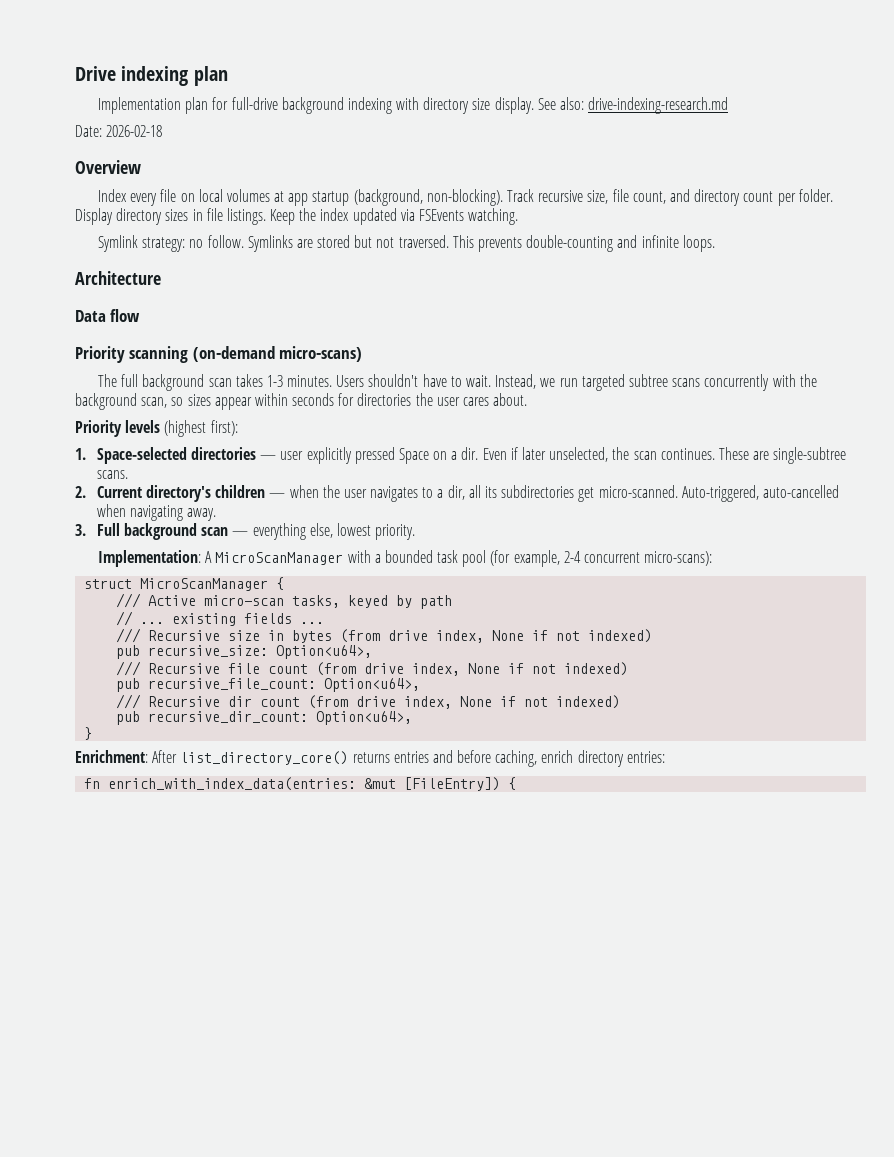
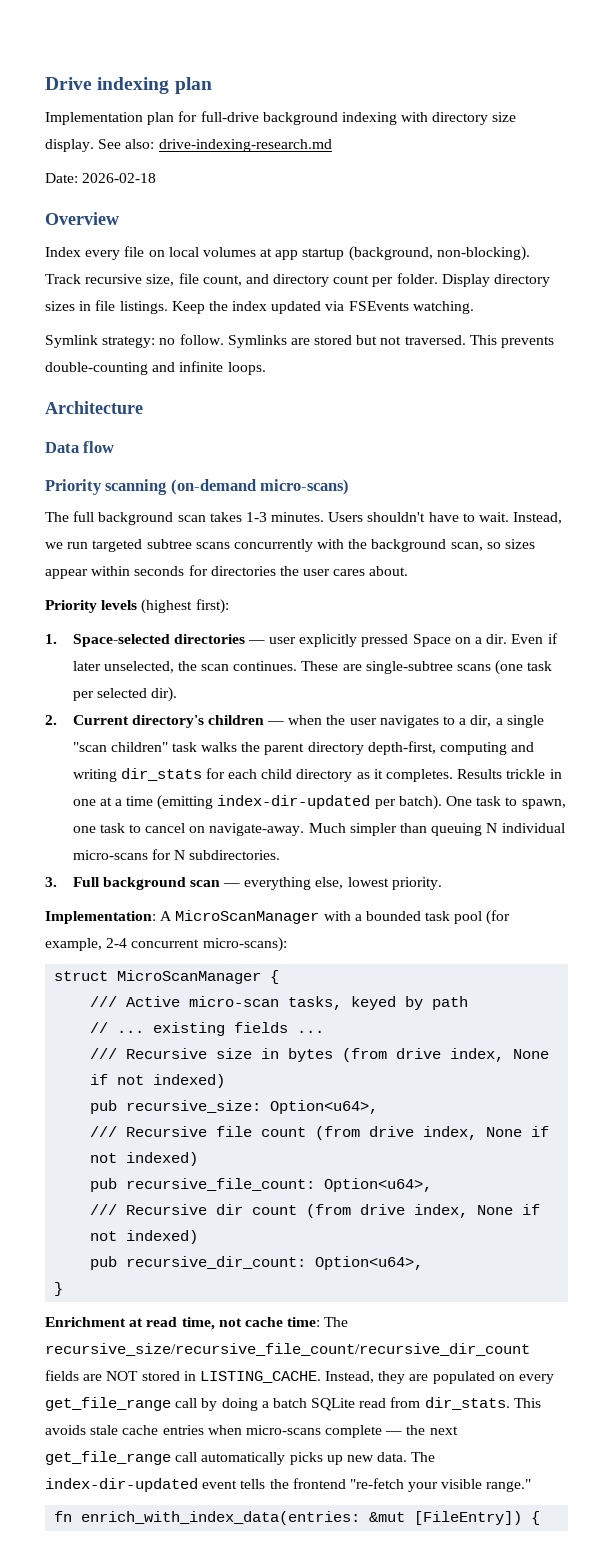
[96,470,128,479] scans. -> [457,660,553,675] [72,687,177,702] scans (one task per selected dir).
[468,485,839,502] [96,504,217,521] all its subdirectories get micro-scanned. Auto-triggered, auto-cancelled when navigating away. -> [495,715,544,728] [72,741,535,755] [72,768,562,782] [72,795,566,810] [72,823,565,836] [72,849,281,860] a single "scan children" task walks the parent directory depth-first, computing and writing dir_stats for each child directory as it completes. Results trickle in one at a time (emitting index-dir-updated per batch). One task to spawn, one task to cancel on navigate-away. Much simpler than queuing N individual micro-scans for N subdirectories.
[75,750,665,767] Enrichment: After list_directory_core() returns entries and before caching, enrich directory entries: -> [45,1317,349,1330] [45,1343,530,1356] [45,1370,555,1384] [45,1397,541,1411] [45,1425,458,1438] [45,1451,436,1465] [45,1478,532,1492] Enrichment at read time, not cache time: The recursive_size/recursive_file_count/recursive_dir_count fields are NOT stored in LISTING_CACHE. Instead, they are populated on every get_file_range call by doing a batch SQLite read from dir_stats. This avoids stale cache entries when micro-scans complete — the next get_file_range call automatically picks up new data. The index-dir-updated event tells the frontend "re-fetch your visible range."

